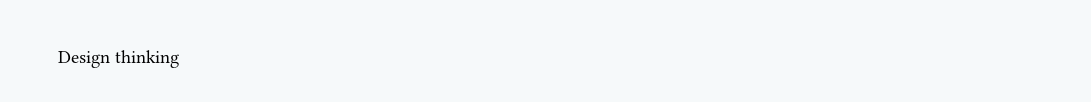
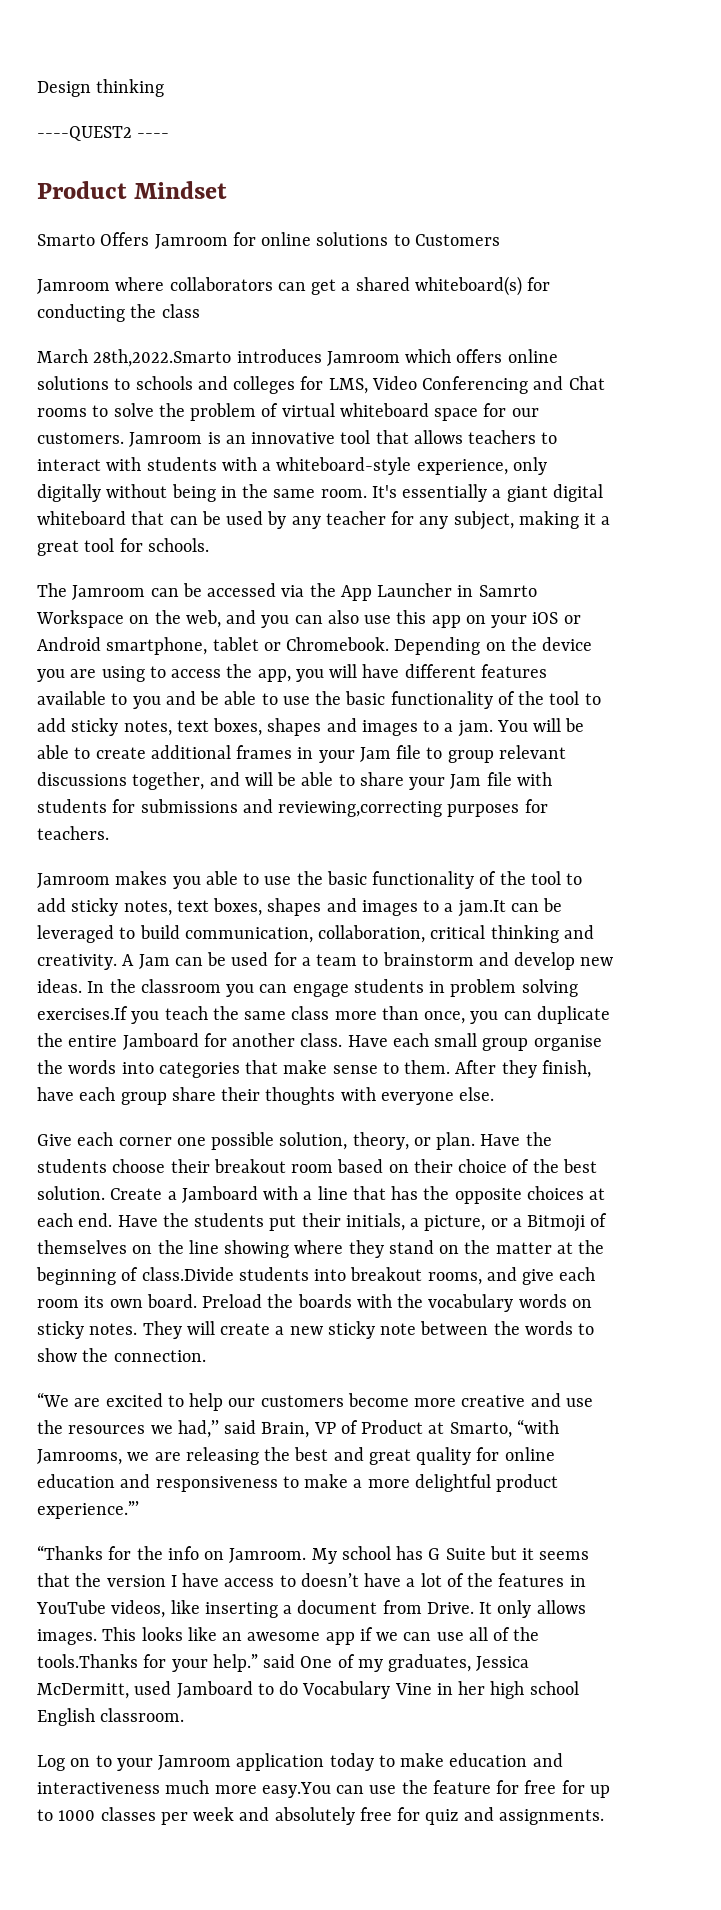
(179, 59) none -> [37,126,170,141] [37,181,228,199] [37,232,500,249] [37,276,551,296] [37,304,200,322] [37,349,558,367] [37,376,605,394] [37,403,539,421] [37,430,558,447] [37,457,547,475] [37,484,603,502] [37,511,611,530] [37,538,209,556] [37,583,537,601] [36,610,581,628] [37,637,593,655] [37,664,547,682] [37,691,601,709] [37,718,585,737] [37,745,566,763] [37,772,552,790] [37,799,548,817] [37,826,109,840] [37,871,583,889] [37,898,563,917] [37,925,594,943] [37,952,614,970] [37,979,578,997] [37,1006,610,1024] [37,1033,602,1051] [37,1060,591,1078] [37,1087,495,1105] [37,1132,552,1150] [37,1159,597,1173] [37,1186,606,1204] [37,1213,608,1232] [37,1240,605,1258] [36,1267,596,1285] [37,1294,592,1312] [37,1321,595,1339] [37,1348,206,1362] [37,1392,593,1411] [37,1419,559,1438] [37,1447,555,1465] [37,1474,559,1492] [37,1501,139,1519] [37,1545,590,1564] [37,1573,586,1587] [36,1600,586,1618] [37,1627,540,1645] [37,1654,530,1672] [37,1681,579,1699] [37,1708,185,1726] [37,1753,563,1771] [37,1780,610,1798] [37,1807,604,1825] // ----QUEST2 ---- // Product Mindset // Smarto Offers Jamroom for online solutions to Customers // Jamroom where collaborators can get a shared whiteboard(s) for conducting the class // March 28th,2022.Smarto introduces Jamroom which offers online solutions to schools and colleges for LMS, Video Conferencing and Chat rooms to solve the problem of virtual whiteboard space for our customers. Jamroom is an innovative tool that allows teachers to interact with students with a whiteboard-style experience, only digitally without being in the same room. It's essentially a giant digital whiteboard that can be used by any teacher for any subject, making it a great tool for schools. // The Jamroom can be accessed via the App Launcher in Samrto Workspace on the web, and you can also use this app on your iOS or Android smartphone, tablet or Chromebook. Depending on the device you are using to access the app, you will have different features available to you and be able to use the basic functionality of the tool to add sticky notes, text boxes, shapes and images to a jam. You will be able to create additional frames in your Jam file to group relevant discussions together, and will be able to share your Jam file with students for submissions and reviewing,correcting purposes for teachers. // Jamroom makes you able to use the basic functionality of the tool to add sticky notes, text boxes, shapes and images to a jam.It can be leveraged to build communication, collaboration, critical thinking and creativity. A Jam can be used for a team to brainstorm and develop new ideas. In the classroom you can engage students in problem solving exercises.If you teach the same class more than once, you can duplicate the entire Jamboard for another class. Have each small group organise the words into categories that make sense to them. After they finish, have each group share their thoughts with everyone else. // Give each corner one possible solution, theory, or plan. Have the students choose their breakout room based on their choice of the best solution. Create a Jamboard with a line that has the opposite choices at each end. Have the students put their initials, a picture, or a Bitmoji of themselves on the line showing where they stand on the matter at the beginning of class.Divide students into breakout rooms, and give each room its own board. Preload the boards with the vocabulary words on sticky notes. They will create a new sticky note between the words to show the connection. // “We are excited to help our customers become more creative and use the resources we had,’’ said Brain, VP of Product at Smarto, “with Jamrooms, we are releasing the best and great quality for online education and responsiveness to make a more delightful product experience.”’ // “Thanks for the info on Jamroom. My school has G Suite but it seems that the version I have access to doesn’t have a lot of the features in YouTube videos, like inserting a document from Drive. It only allows images. This looks like an awesome app if we can use all of the tools.Thanks for your help.” said One of my graduates, Jessica McDermitt, used Jamboard to do Vocabulary Vine in her high school English classroom. // Log on to your Jamroom application today to make education and interactiveness much more easy.You can use the feature for free for up to 1000 classes per week and absolutely free for quiz and assignments.

